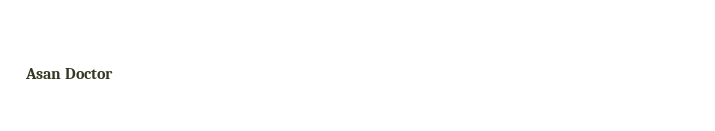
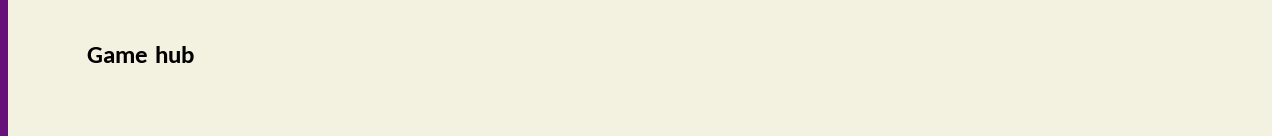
[25,68,114,79] Asan Doctor -> [87,46,194,63] Game hub

